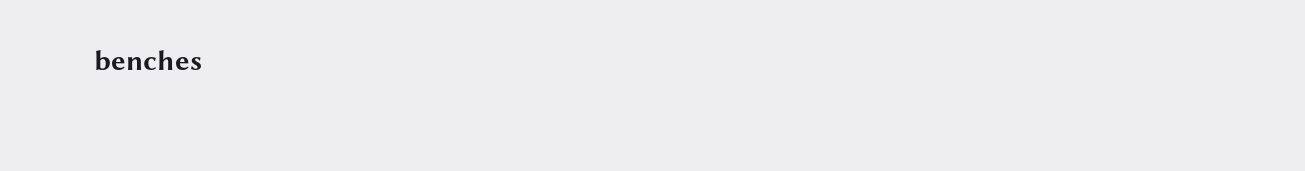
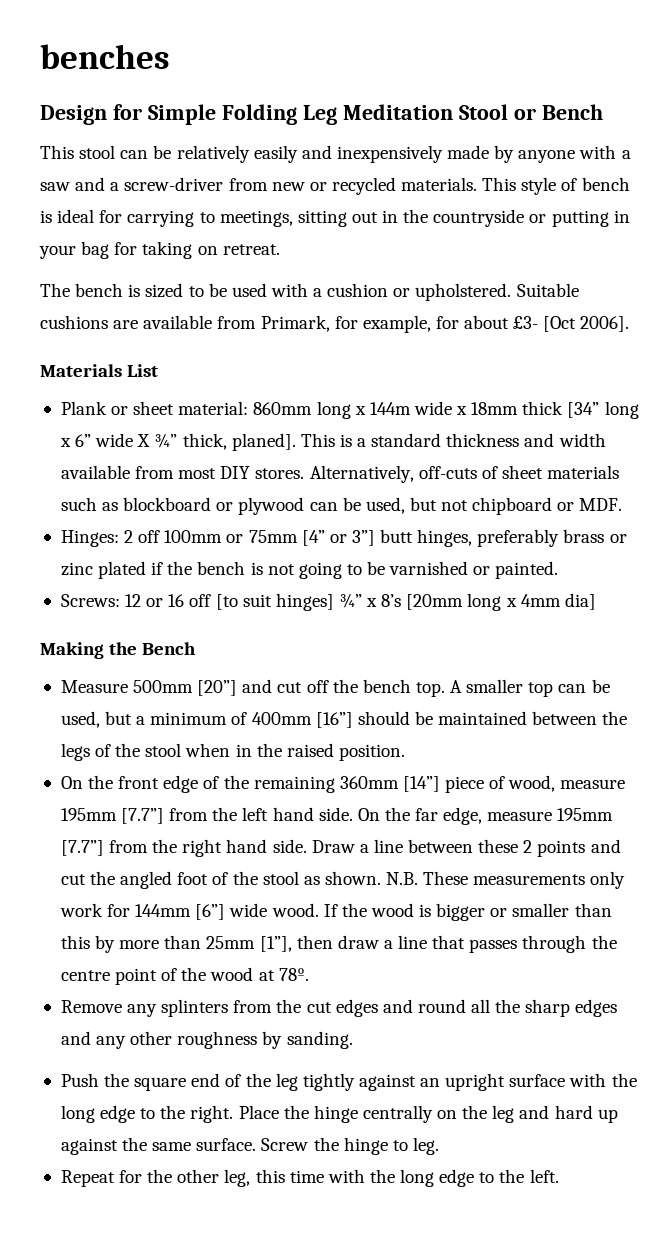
(202, 60) none -> [40,104,603,125] [40,145,631,163] [40,177,630,195] [40,209,630,227] [39,241,280,259] [40,283,579,301] [40,315,630,333] [40,364,159,377] [60,401,639,419] [59,433,606,451] [60,465,620,483] [60,497,623,515] [60,529,627,547] [60,561,559,579] [60,593,596,611] [40,642,197,659] [60,679,610,697] [60,711,628,728] [60,743,405,761] [60,775,626,793] [60,807,614,825] [60,839,621,857] [60,871,626,889] [59,903,612,921] [60,935,617,953] [60,967,309,985] [60,999,618,1017] [60,1031,353,1049] [60,1073,637,1091] [60,1105,618,1123] [60,1137,439,1155] [60,1169,559,1187] // Design for Simple Folding Leg Meditation Stool or Bench // This stool can be relatively easily and inexpensively made by anyone with a saw and a screw-driver from new or recycled materials. This style of bench is ideal for carrying to meetings, sitting out in the countryside or putting in your bag for taking on retreat. // The bench is sized to be used with a cushion or upholstered. Suitable cushions are available from Primark, for example, for about £3- [Oct 2006]. // Materials List // Plank or sheet material: 860mm long x 144m wide x 18mm thick [34” long x 6” wide X ¾” thick, planed]. This is a standard thickness and width available from most DIY stores. Alternatively, off-cuts of sheet materials such as blockboard or plywood can be used, but not chipboard or MDF. // Hinges: 2 off 100mm or 75mm [4” or 3”] butt hinges, preferably brass or zinc plated if the bench is not going to be varnished or painted. // Screws: 12 or 16 off [to suit hinges] ¾” x 8’s [20mm long x 4mm dia] // Making the Bench // Measure 500mm [20”] and cut off the bench top. A smaller top can be used, but a minimum of 400mm [16”] should be maintained between the legs of the stool when in the raised position. // On the front edge of the remaining 360mm [14”] piece of wood, measure 195mm [7.7”] from the left hand side. On the far edge, measure 195mm [7.7”] from the right hand side. Draw a line between these 2 points and cut the angled foot of the stool as shown. N.B. These measurements only work for 144mm [6”] wide wood. If the wood is bigger or smaller than this by more than 25mm [1”], then draw a line that passes through the centre point of the wood at 78º. // Remove any splinters from the cut edges and round all the sharp edges and any other roughness by sanding. // Push the square end of the leg tightly against an upright surface with the long edge to the right. Place the hinge centrally on the leg and hard up against the same surface. Screw the hinge to leg. // Repeat for the other leg, this time with the long edge to the left.

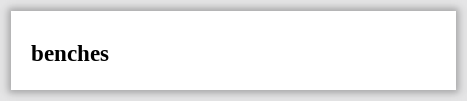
[40,104,603,125] [40,145,631,163] [40,177,630,195] [40,209,630,227] [39,241,280,259] [40,283,579,301] [40,315,630,333] [40,364,159,377] [60,401,639,419] [59,433,606,451] [60,465,620,483] [60,497,623,515] [60,529,627,547] [60,561,559,579] [60,593,596,611] [40,642,197,659] [60,679,610,697] [60,711,628,728] [60,743,405,761] [60,775,626,793] [60,807,614,825] [60,839,621,857] [60,871,626,889] [59,903,612,921] [60,935,617,953] [60,967,309,985] [60,999,618,1017] [60,1031,353,1049] [60,1073,637,1091] [60,1105,618,1123] [60,1137,439,1155] [60,1169,559,1187] // Design for Simple Folding Leg Meditation Stool or Bench // This stool can be relatively easily and inexpensively made by anyone with a saw and a screw-driver from new or recycled materials. This style of bench is ideal for carrying to meetings, sitting out in the countryside or putting in your bag for taking on retreat. // The bench is sized to be used with a cushion or upholstered. Suitable cushions are available from Primark, for example, for about £3- [Oct 2006]. // Materials List // Plank or sheet material: 860mm long x 144m wide x 18mm thick [34” long x 6” wide X ¾” thick, planed]. This is a standard thickness and width available from most DIY stores. Alternatively, off-cuts of sheet materials such as blockboard or plywood can be used, but not chipboard or MDF. // Hinges: 2 off 100mm or 75mm [4” or 3”] butt hinges, preferably brass or zinc plated if the bench is not going to be varnished or painted. // Screws: 12 or 16 off [to suit hinges] ¾” x 8’s [20mm long x 4mm dia] // Making the Bench // Measure 500mm [20”] and cut off the bench top. A smaller top can be used, but a minimum of 400mm [16”] should be maintained between the legs of the stool when in the raised position. // On the front edge of the remaining 360mm [14”] piece of wood, measure 195mm [7.7”] from the left hand side. On the far edge, measure 195mm [7.7”] from the right hand side. Draw a line between these 2 points and cut the angled foot of the stool as shown. N.B. These measurements only work for 144mm [6”] wide wood. If the wood is bigger or smaller than this by more than 25mm [1”], then draw a line that passes through the centre point of the wood at 78º. // Remove any splinters from the cut edges and round all the sharp edges and any other roughness by sanding. // Push the square end of the leg tightly against an upright surface with the long edge to the right. Place the hinge centrally on the leg and hard up against the same surface. Screw the hinge to leg. // Repeat for the other leg, this time with the long edge to the left. -> (109, 53) none

